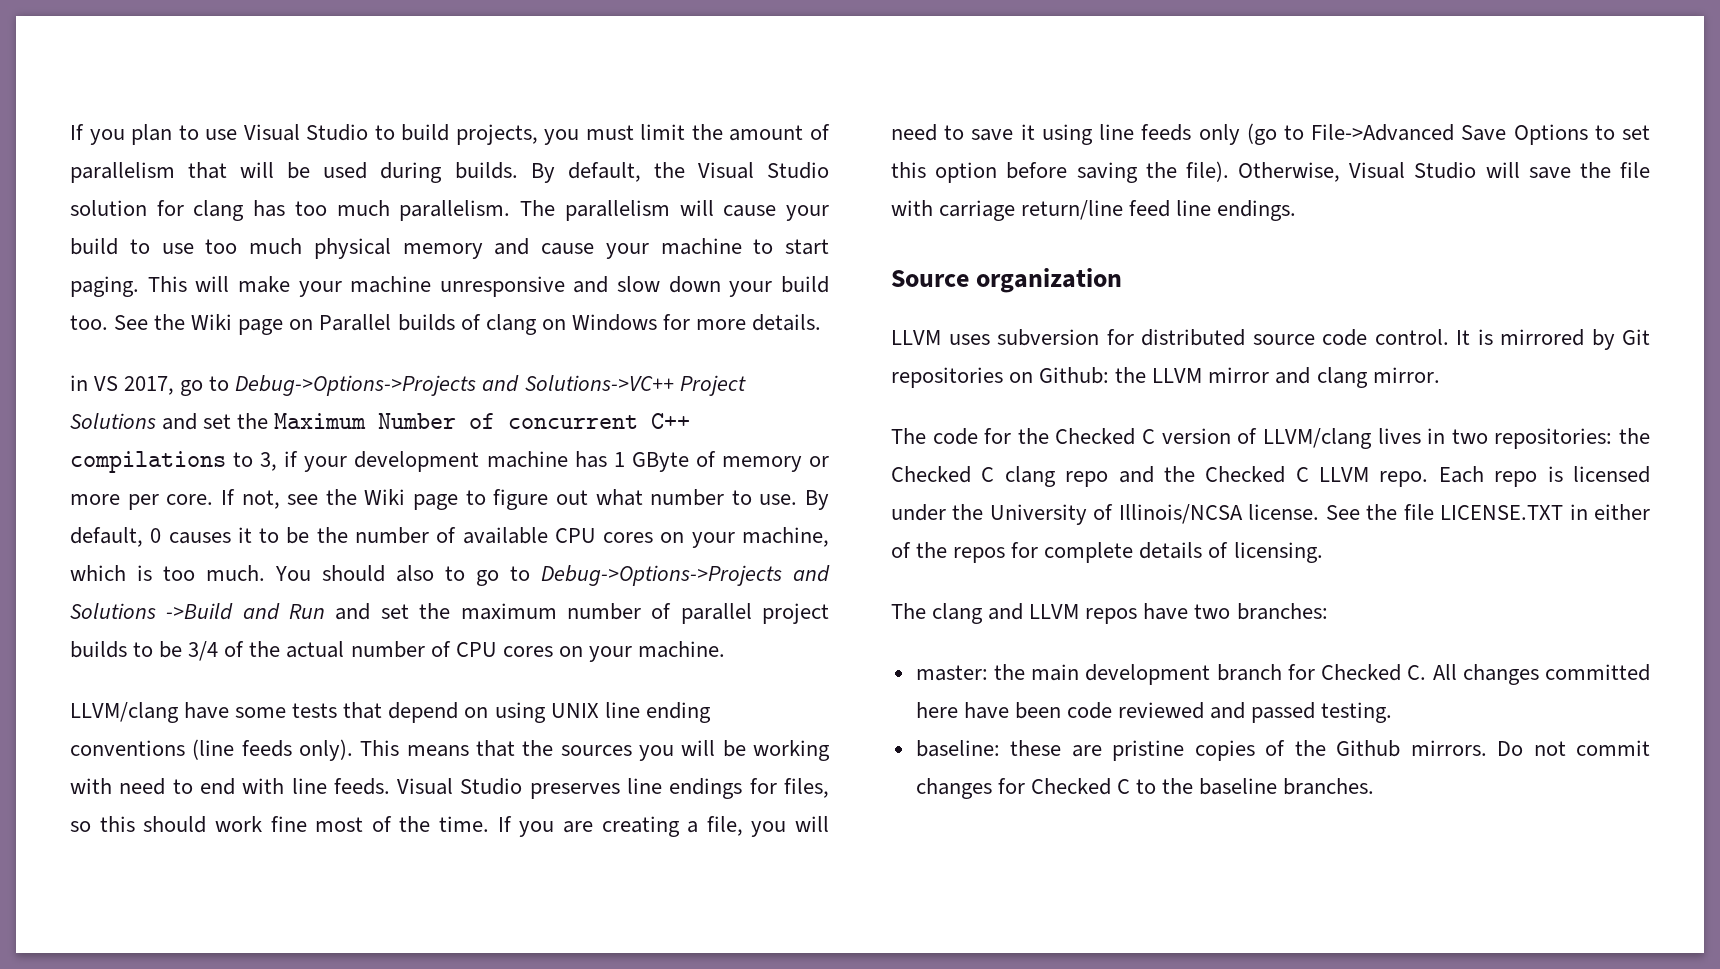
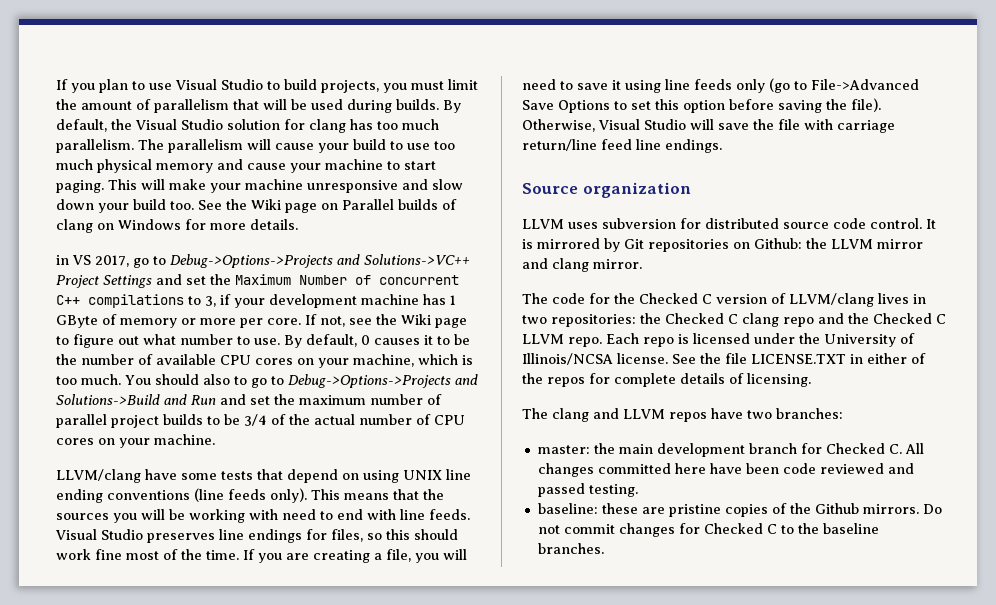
[70,413,156,429] Solutions -> [103,275,152,288] Settings
[70,603,234,620] Solutions ->Build -> [56,394,160,405] Solutions->Build

